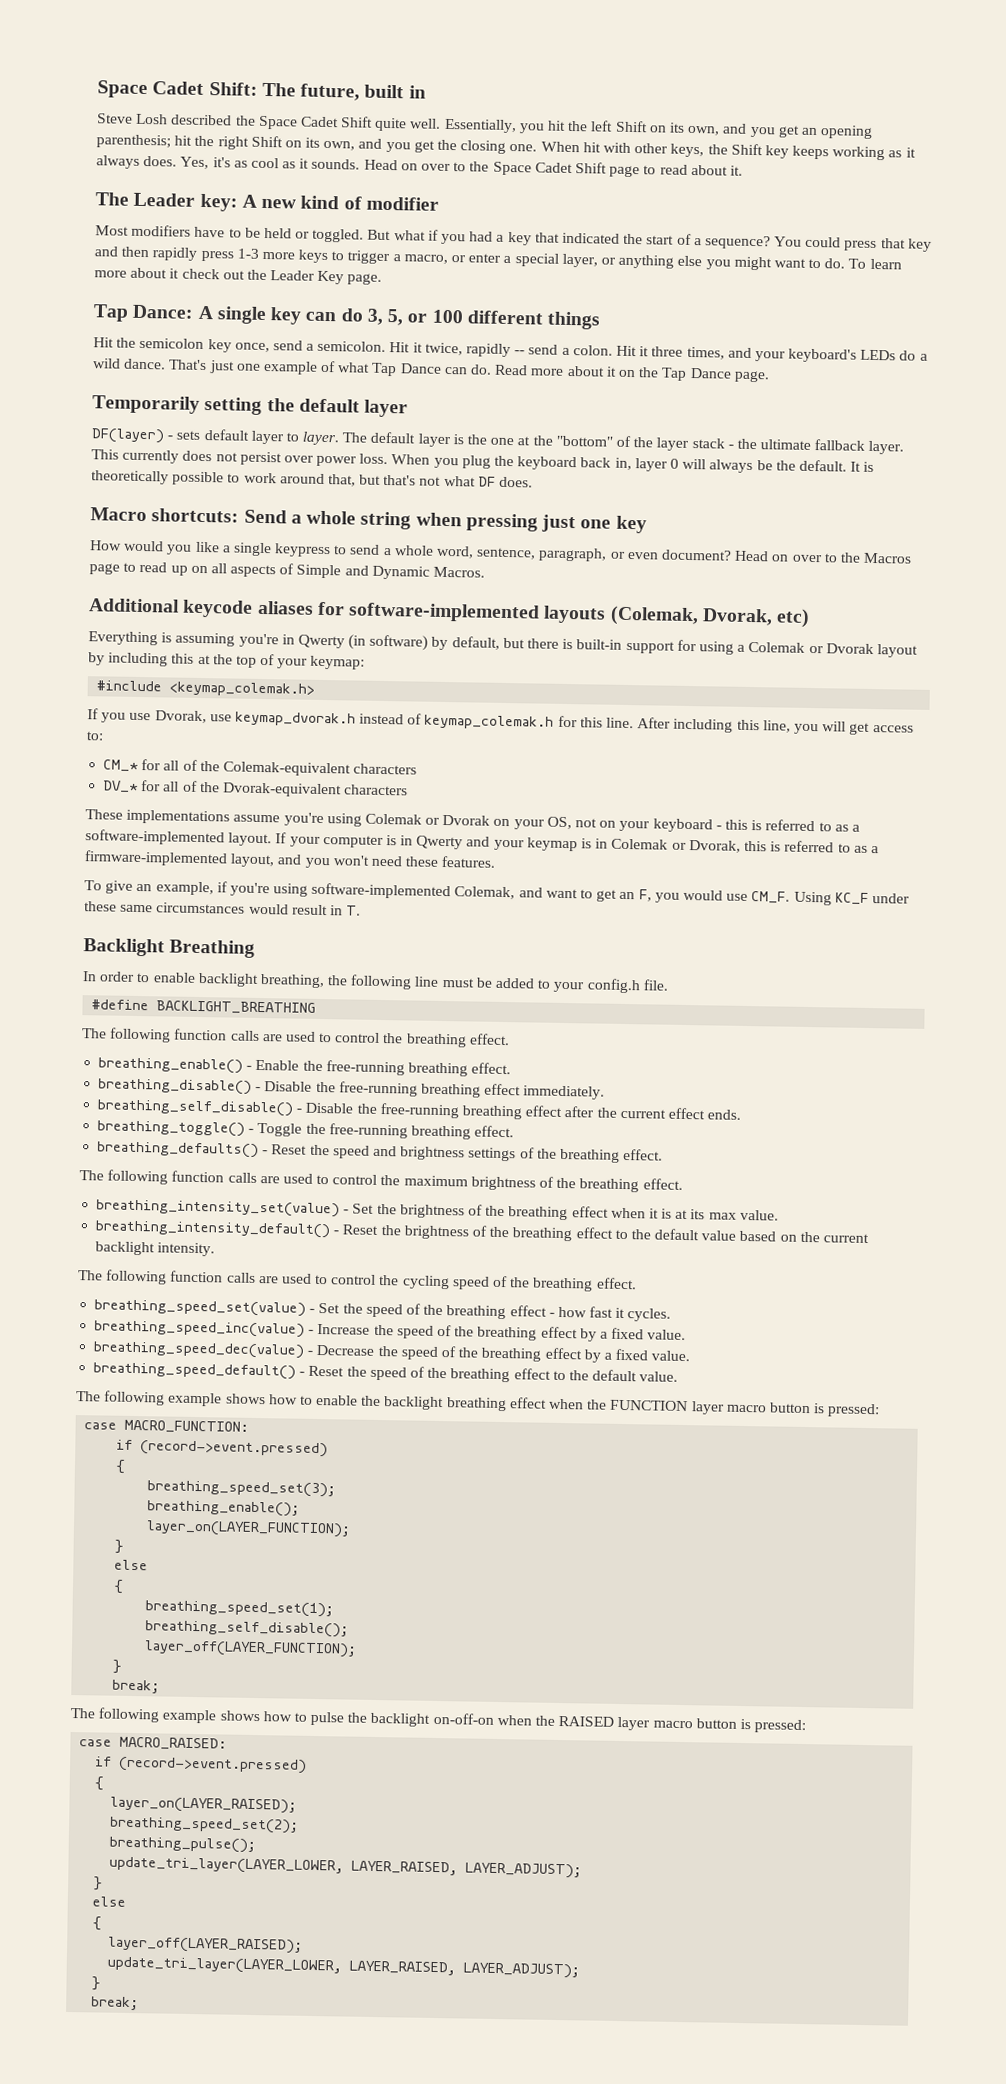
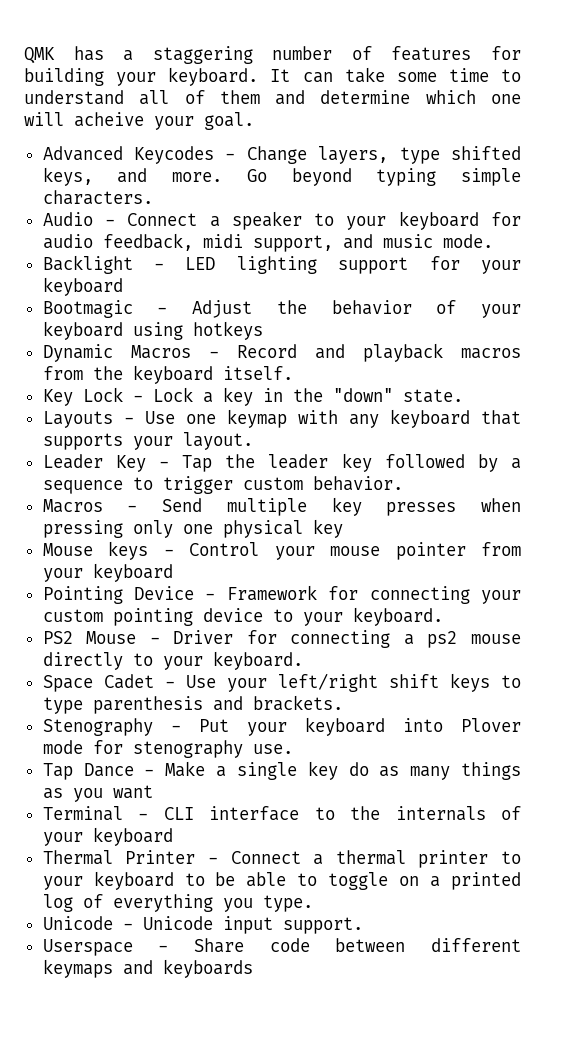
[97,80,426,101] [97,113,874,139] [96,134,916,161] [96,155,743,178] [95,192,439,212] [95,224,932,252] [94,246,902,271] [94,267,383,285] [93,304,601,330] [93,337,928,363] [92,358,770,383] [92,395,409,418] [91,428,905,455] [91,449,875,474] [91,470,534,488] [90,507,647,534] [90,540,913,564] [89,561,486,580] [89,598,811,628] [88,631,918,658] [88,652,366,670] [96,680,316,697] [87,708,914,735] [86,731,104,741] [103,759,418,777] [103,780,409,798] [85,809,860,833] [85,829,879,854] [84,850,497,869] [84,880,910,906] [84,901,362,916] [83,938,256,958] [82,971,669,994] [91,999,317,1015] [82,1027,510,1048] [98,1057,512,1077] [98,1078,606,1100] [97,1099,742,1120] [97,1120,515,1140] [97,1141,664,1163] [79,1169,683,1193] [96,1199,779,1221] [95,1220,870,1244] [95,1241,216,1257] [78,1269,637,1292] [94,1299,672,1322] [94,1320,687,1342] [93,1341,691,1363] [93,1362,679,1383] [76,1390,881,1418] [84,1419,250,1434] [116,1439,329,1458] [115,1459,127,1474] [147,1480,337,1498] [147,1500,301,1517] [146,1520,352,1538] [114,1539,125,1554] [114,1559,149,1571] [113,1579,125,1594] [145,1600,335,1618] [145,1620,350,1638] [144,1640,358,1658] [112,1659,123,1674] [112,1679,161,1694] [70,1707,807,1734] [79,1736,228,1751] [95,1756,308,1774] [94,1776,105,1791] [110,1796,298,1814] [110,1816,300,1834] [109,1836,257,1854] [109,1856,583,1879] [93,1876,104,1891] [92,1896,127,1907] [92,1916,103,1931] [108,1936,304,1954] [107,1956,581,1979] [91,1976,102,1991] [91,1996,140,2011] Space Cadet Shift: The future, built in // Steve Losh described the Space Cadet Shift quite well. Essentially, you hit the left Shift on its own, and you get an opening parenthesis; hit the right Shift on its own, and you get the closing one. When hit with other keys, the Shift key keeps working as it always does. Yes, it's as cool as it sounds. Head on over to the Space Cadet Shift page to read about it. // The Leader key: A new kind of modifier // Most modifiers have to be held or toggled. But what if you had a key that indicated the start of a sequence? You could press that key and then rapidly press 1-3 more keys to trigger a macro, or enter a special layer, or anything else you might want to do. To learn more about it check out the Leader Key page. // Tap Dance: A single key can do 3, 5, or 100 different things // Hit the semicolon key once, send a semicolon. Hit it twice, rapidly -- send a colon. Hit it three times, and your keyboard's LEDs do a wild dance. That's just one example of what Tap Dance can do. Read more about it on the Tap Dance page. // Temporarily setting the default layer // DF(layer) - sets default layer to layer. The default layer is the one at the "bottom" of the layer stack - the ultimate fallback layer. This currently does not persist over power loss. When you plug the keyboard back in, layer 0 will always be the default. It is theoretically possible to work around that, but that's not what DF does. // Macro shortcuts: Send a whole string when pressing just one key // How would you like a single keypress to send a whole word, sentence, paragraph, or even document? Head on over to the Macros page to read up on all aspects of Simple and Dynamic Macros. // Additional keycode aliases for software-implemented layouts (Colemak, Dvorak, etc) // Everything is assuming you're in Qwerty (in software) by default, but there is built-in support for using a Colemak or Dvorak layout by including this at the top of your keymap: // #include <keymap_colemak.h> // If you use Dvorak, use keymap_dvorak.h instead of keymap_colemak.h for this line. After including this line, you will get access to: // CM_* for all of the Colemak-equivalent characters // DV_* for all of the Dvorak-equivalent characters // These implementations assume you're using Colemak or Dvorak on your OS, not on your keyboard - this is referred to as a software-implemented layout. If your computer is in Qwerty and your keymap is in Colemak or Dvorak, this is referred to as a firmware-implemented layout, and you won't need these features. // To give an example, if you're using software-implemented Colemak, and want to get an F, you would use CM_F. Using KC_F under these same circumstances would result in T. // Backlight Breathing // In order to enable backlight breathing, the following line must be added to your config.h file. // #define BACKLIGHT_BREATHING // The following function calls are used to control the breathing effect. // breathing_enable() - Enable the free-running breathing effect. // breathing_disable() - Disable the free-running breathing effect immediately. // breathing_self_disable() - Disable the free-running breathing effect after the current effect ends. // breathing_toggle() - Toggle the free-running breathing effect. // breathing_defaults() - Reset the speed and brightness settings of the breathing effect. // The following function calls are used to control the maximum brightness of the breathing effect. // breathing_intensity_set(value) - Set the brightness of the breathing effect when it is at its max value. // breathing_intensity_default() - Reset the brightness of the breathing effect to the default value based on the current backlight intensity. // The following function calls are used to control the cycling speed of the breathing effect. // breathing_speed_set(value) - Set the speed of the breathing effect - how fast it cycles. // breathing_speed_inc(value) - Increase the speed of the breathing effect by a fixed value. // breathing_speed_dec(value) - Decrease the speed of the breathing effect by a fixed value. // breathing_speed_default() - Reset the speed of the breathing effect to the default value. // The following example shows how to enable the backlight breathing effect when the FUNCTION layer macro button is pressed: // case MACRO_FUNCTION: // if (record->event.pressed) // { // breathing_speed_set(3); // breathing_enable(); // layer_on(LAYER_FUNCTION); // } // else // { // breathing_speed_set(1); // breathing_self_disable(); // layer_off(LAYER_FUNCTION); // } // break; // The following example shows how to pulse the backlight on-off-on when the RAISED layer macro button is pressed: // case MACRO_RAISED: // if (record->event.pressed) // { // layer_on(LAYER_RAISED); // breathing_speed_set(2); // breathing_pulse(); // update_tri_layer(LAYER_LOWER, LAYER_RAISED, LAYER_ADJUST); // } // else // { // layer_off(LAYER_RAISED); // update_tri_layer(LAYER_LOWER, LAYER_RAISED, LAYER_ADJUST); // } // break; -> [24,46,521,64] [24,67,521,86] [24,90,521,105] [24,112,254,130] [42,146,521,164] [42,167,521,186] [42,190,153,205] [42,211,522,230] [42,233,493,252] [42,255,521,274] [42,277,123,296] [42,300,522,318] [42,321,263,340] [42,343,521,362] [42,365,293,384] [42,387,463,406] [42,409,522,428] [42,432,253,450] [42,453,521,472] [42,476,403,494] [42,497,522,516] [42,519,343,538] [42,541,521,560] [42,563,173,582] [42,585,521,604] [42,607,443,626] [42,630,521,648] [42,651,303,670] [42,673,521,692] [42,695,343,714] [42,717,521,736] [42,740,293,758] [42,761,521,780] [42,785,153,802] [42,806,521,821] [42,827,173,846] [42,850,521,868] [42,871,521,890] [42,894,313,912] [42,916,363,934] [42,938,521,956] [42,959,253,978] QMK has a staggering number of features for building your keyboard. It can take some time to understand all of them and determine which one will acheive your goal. // Advanced Keycodes - Change layers, type shifted keys, and more. Go beyond typing simple characters. // Audio - Connect a speaker to your keyboard for audio feedback, midi support, and music mode. // Backlight - LED lighting support for your keyboard // Bootmagic - Adjust the behavior of your keyboard using hotkeys // Dynamic Macros - Record and playback macros from the keyboard itself. // Key Lock - Lock a key in the "down" state. // Layouts - Use one keymap with any keyboard that supports your layout. // Leader Key - Tap the leader key followed by a sequence to trigger custom behavior. // Macros - Send multiple key presses when pressing only one physical key // Mouse keys - Control your mouse pointer from your keyboard // Pointing Device - Framework for connecting your custom pointing device to your keyboard. // PS2 Mouse - Driver for connecting a ps2 mouse directly to your keyboard. // Space Cadet - Use your left/right shift keys to type parenthesis and brackets. // Stenography - Put your keyboard into Plover mode for stenography use. // Tap Dance - Make a single key do as many things as you want // Terminal - CLI interface to the internals of your keyboard // Thermal Printer - Connect a thermal printer to your keyboard to be able to toggle on a printed log of everything you type. // Unicode - Unicode input support. // Userspace - Share code between different keymaps and keyboards

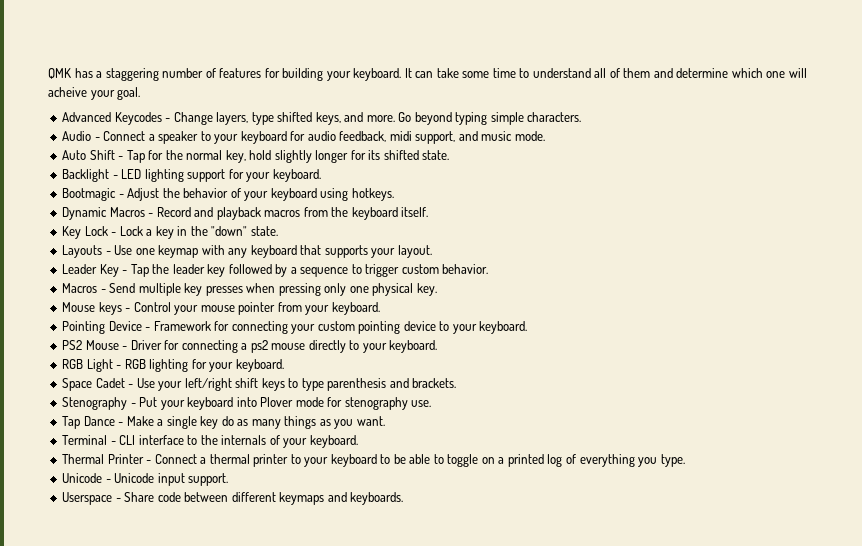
(493, 241) none -> [62,150,450,163] // Auto Shift - Tap for the normal key, hold slightly longer for its shifted state.
[42,277,123,296] keyboard -> [272,169,321,182] keyboard.
[192,321,263,340] hotkeys -> [351,188,394,201] hotkeys.
[312,519,343,538] key -> [416,283,437,296] key.
[92,563,173,582] keyboard -> [331,302,380,315] keyboard.
(303, 660) none -> [62,359,284,372] // RGB Light - RGB lighting for your keyboard.
[112,785,153,799] want -> [356,416,385,426] want.
[92,827,173,846] keyboard -> [309,435,358,448] keyboard.
[162,959,253,978] keyboards -> [350,492,404,505] keyboards.

